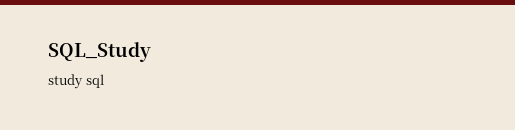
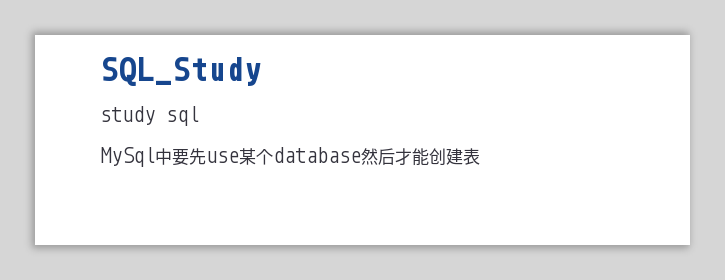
(104, 81) none -> [100,147,480,167] // MySql中要先use某个database然后才能创建表

